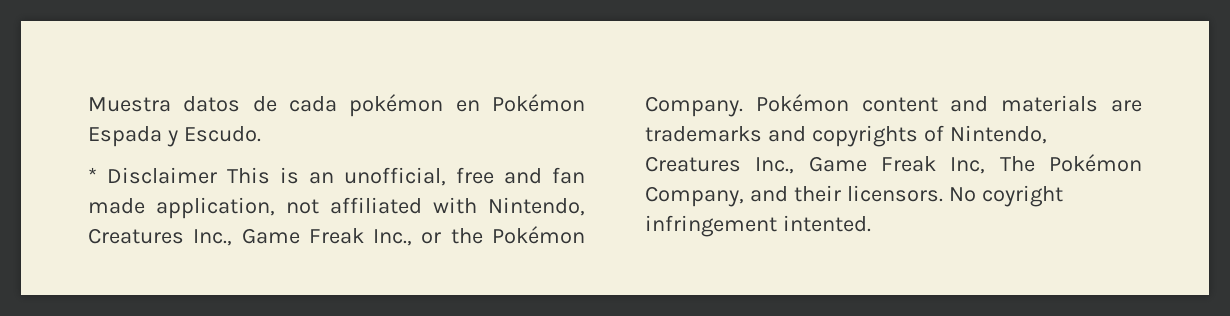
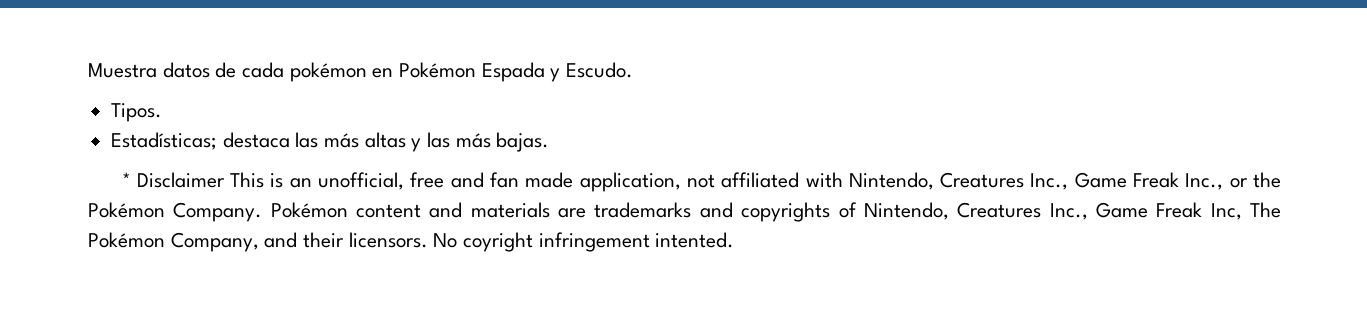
(261, 134) none -> [111,103,163,122] [111,132,550,152] // Tipos. // Estadísticas; destaca las más altas y las más bajas.

